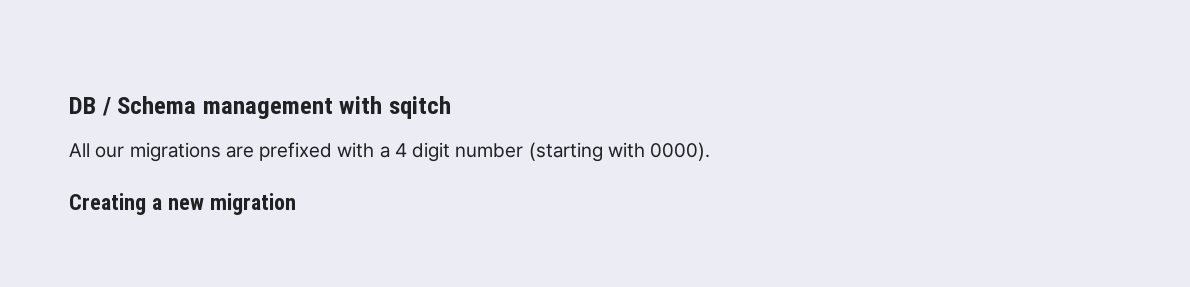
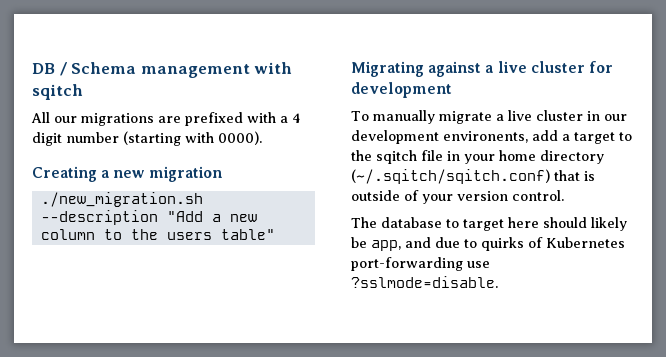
(296, 204) none -> [40,192,203,207] [40,210,257,225] [40,229,275,240] [351,61,613,77] [351,82,452,98] [351,110,627,124] [351,130,632,144] [351,150,604,164] [351,169,595,184] [351,190,564,204] [351,217,627,231] [351,237,625,251] [351,257,490,271] [351,276,498,288] // ./new_migration.sh --description "Add a new column to the users table" // Migrating against a live cluster for development // To manually migrate a live cluster in our development environents, add a target to the sqitch file in your home directory (~/.sqitch/sqitch.conf) that is outside of your version control. // The database to target here should likely be app, and due to quirks of Kubernetes port-forwarding use ?sslmode=disable.

